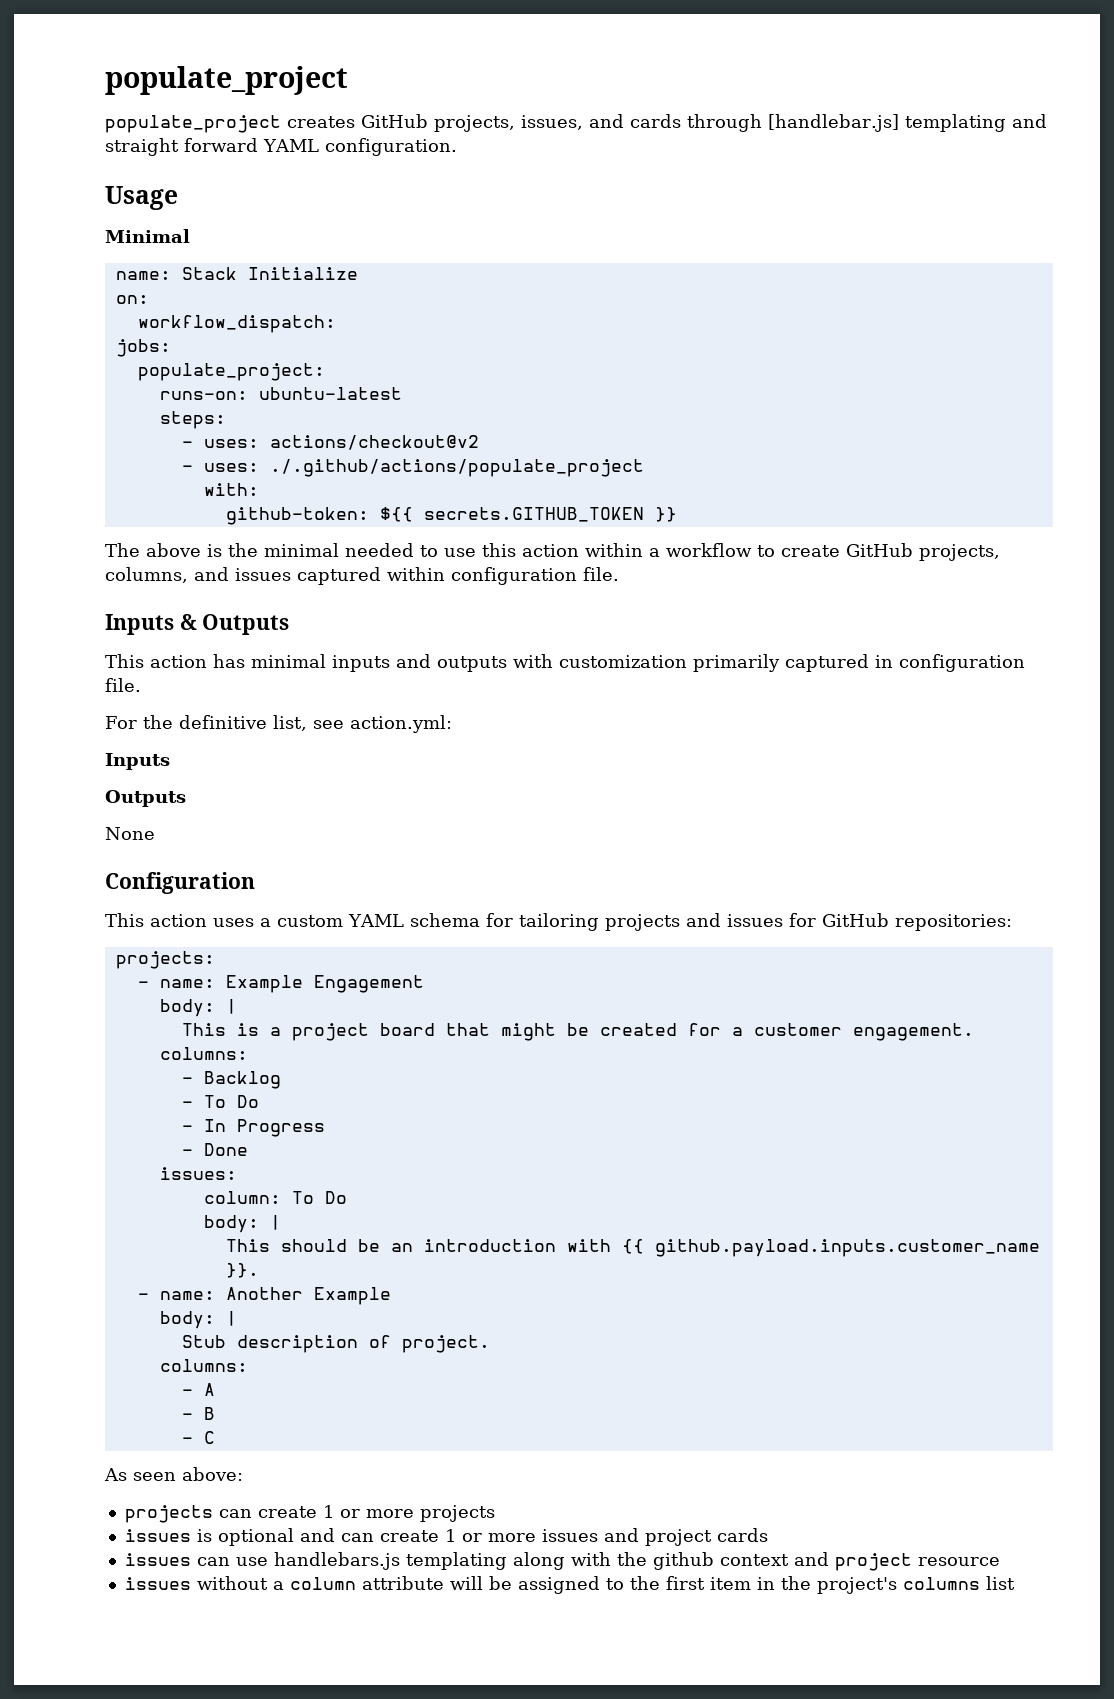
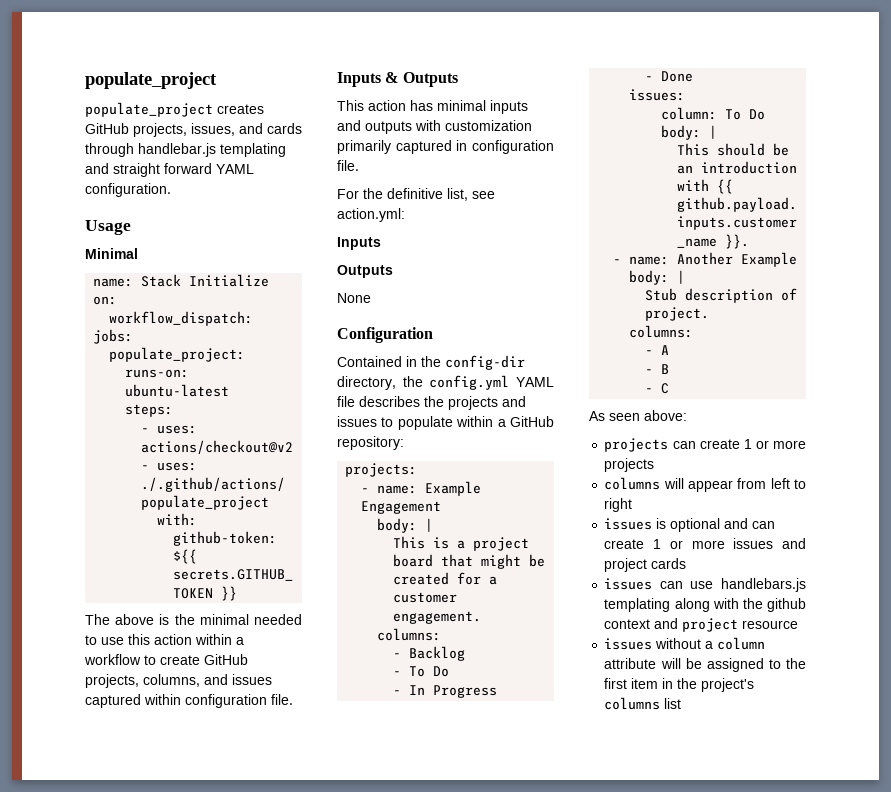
[768,114,899,132] [handlebar.js] -> [138,143,216,157] handlebar.js
[105,913,1012,931] This action uses a custom YAML schema for tailoring projects and issues for GitHub repositories: -> [337,355,525,370] [337,375,554,390] [337,396,526,410] [337,416,554,430] [337,436,404,450] Contained in the config-dir directory, the config.yml YAML file describes the projects and issues to populate within a GitHub repository:
(495, 1513) none -> [604,477,806,492] [604,498,633,512] // columns will appear from left to right

